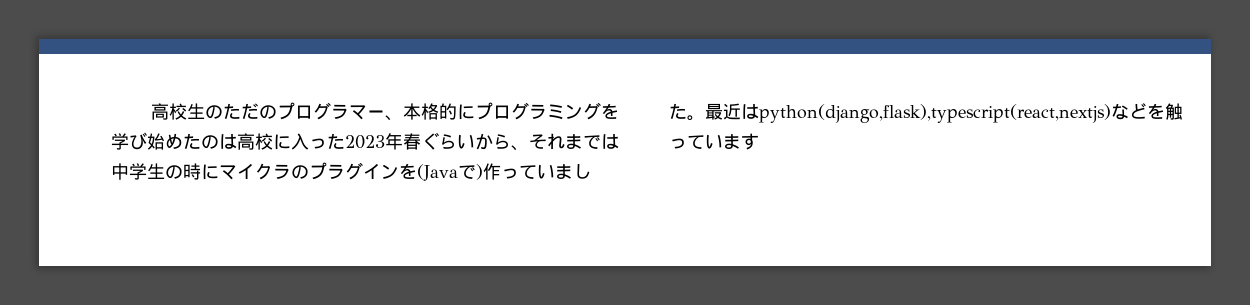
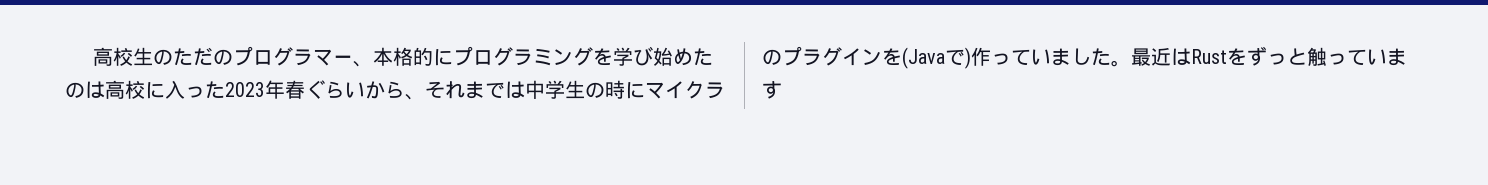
[759,103,1165,123] python(django,flask),typescript(react,nextjs)などを -> [1191,46,1307,66] Rustをずっと

